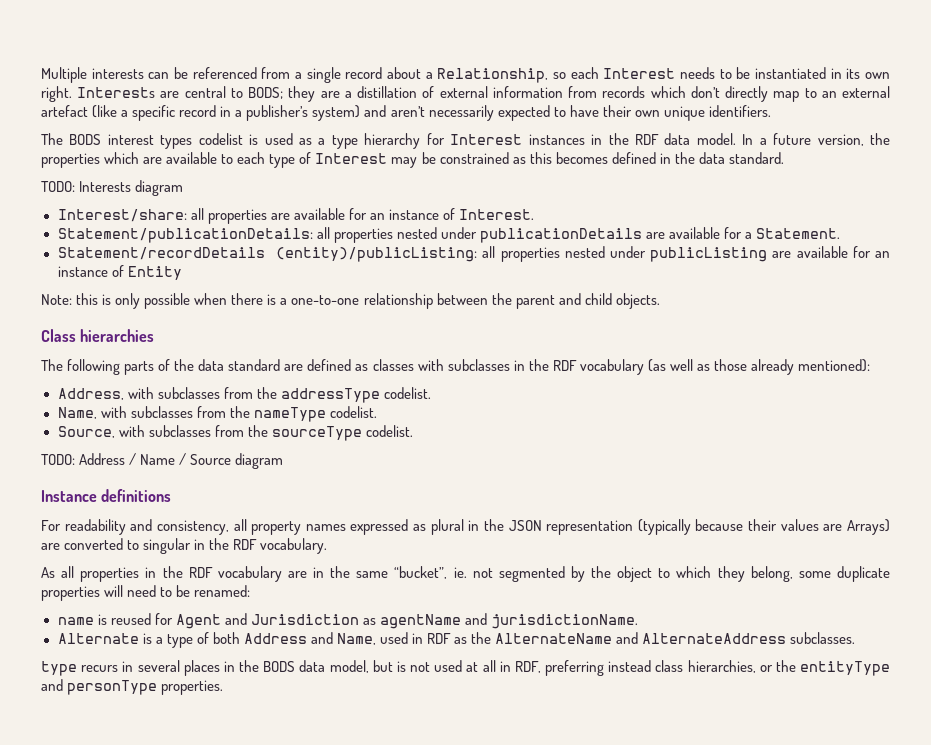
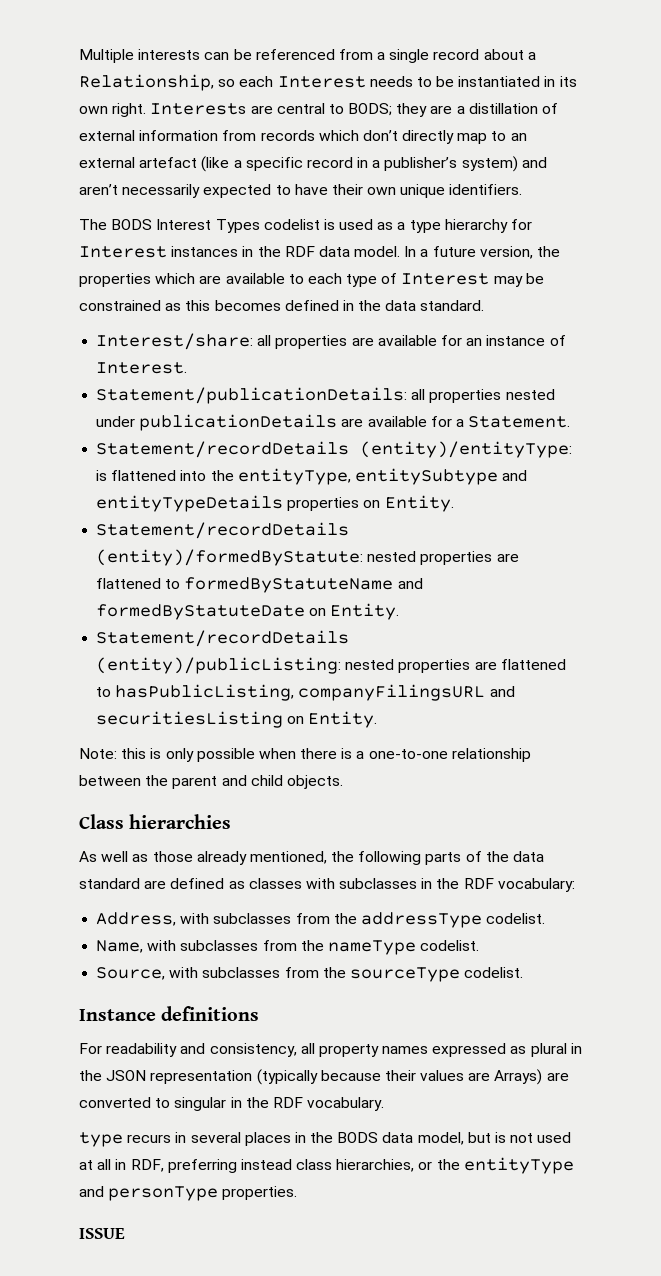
[107,134,193,149] interest types -> [156,219,260,233] Interest Types
[41,180,184,196] // TODO: Interests diagram -> (485, 305) none
[276,246,890,262] [57,265,182,280] (entity)/publicListing: all properties nested under publicListing are available for an instance of Entity -> [360,441,573,458] [96,468,528,485] [96,495,454,512] [96,522,350,539] [96,549,519,566] [96,577,423,593] [96,603,400,620] [96,630,350,647] [96,657,566,674] [96,684,515,701] [96,711,378,728] (entity)/entityType: is flattened into the entityType, entitySubtype and entityTypeDetails properties on Entity. // Statement/recordDetails (entity)/formedByStatute: nested properties are flattened to formedByStatuteName and formedByStatuteDate on Entity. // Statement/recordDetails (entity)/publicListing: nested properties are flattened to hasPublicListing, companyFilingsURL and securitiesListing on Entity.
[41,359,63,371] The -> [79,851,355,865] As well as those already mentioned, the
[579,359,871,375] vocabulary (as well as those already mentioned): -> [497,878,575,892] vocabulary:
[41,453,284,469] // TODO: Address / Name / Source diagram -> (524, 972) none
[41,566,891,582] [41,585,251,601] [57,613,638,629] [57,632,856,648] // As all properties in the RDF vocabulary are in the same “bucket”, ie. not segmented by the object to which they belong, some duplicate properties will need to be renamed: // name is reused for Agent and Jurisdiction as agentName and jurisdictionName. // Alternate is a type of both Address and Name, used in RDF as the AlternateName and AlternateAddress subclasses. -> (385, 1104) none
(224, 687) none -> [79,1228,125,1239] // ISSUE

